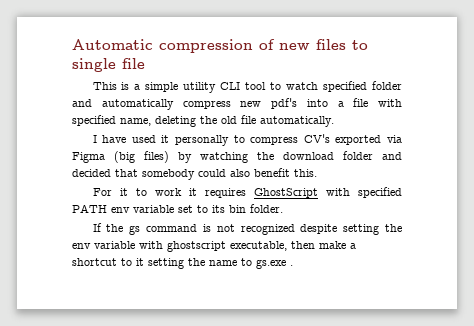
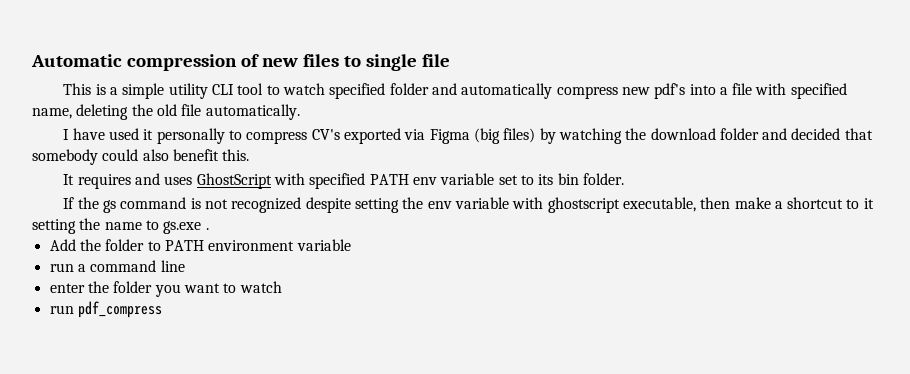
[92,188,246,198] For it to work it requires -> [63,173,193,189] It requires and uses
(293, 265) none -> [49,239,351,251] [49,260,185,272] [49,281,282,297] [49,301,162,318] // Add the folder to PATH environment variable // run a command line // enter the folder you want to watch // run pdf_compress

